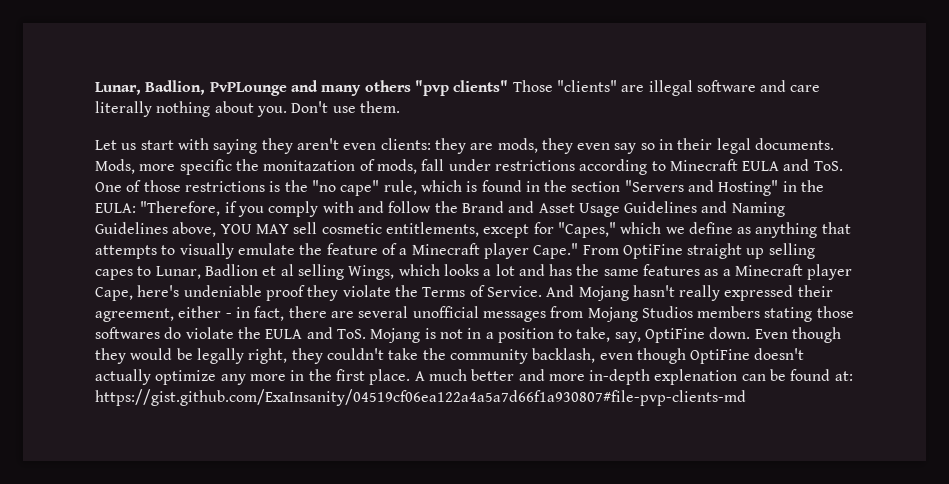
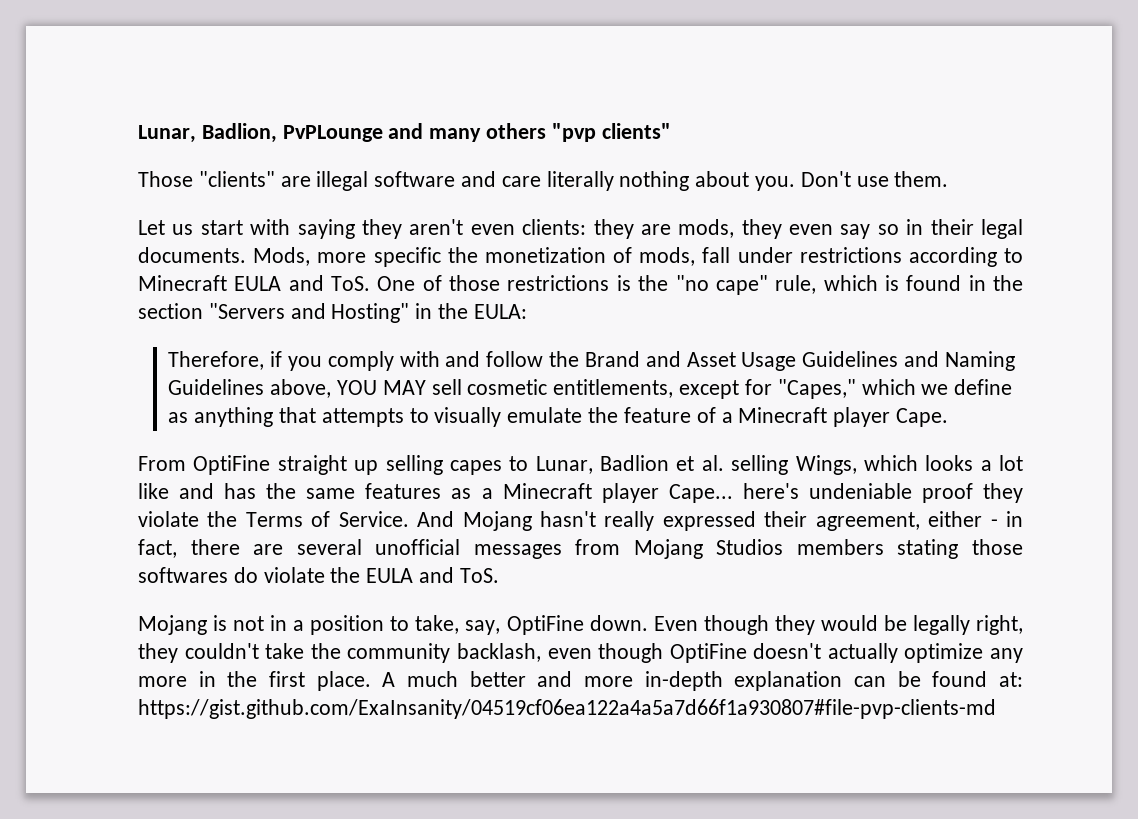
(509, 86) none -> (671, 131) //
[263,160,356,171] monitazation -> [484,247,606,263] monetization
[140,201,221,216] "Therefore, -> [168,351,265,370] // Therefore,
[533,243,579,259] Cape." -> [895,408,948,427] Cape. //
[280,264,294,276] al -> [701,455,724,471] al.
(515, 270) none -> [138,483,169,499] like
[95,287,133,301] Cape, -> [668,484,733,503] Cape...
(366, 334) none -> (499, 575) //
[654,369,738,385] explenation -> [734,671,843,691] explanation

